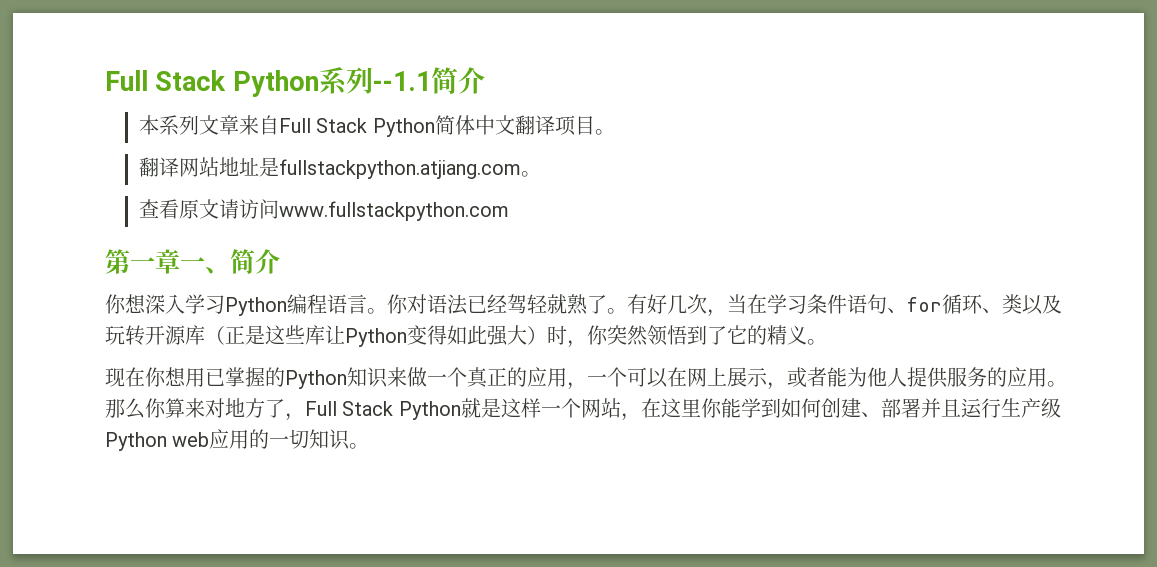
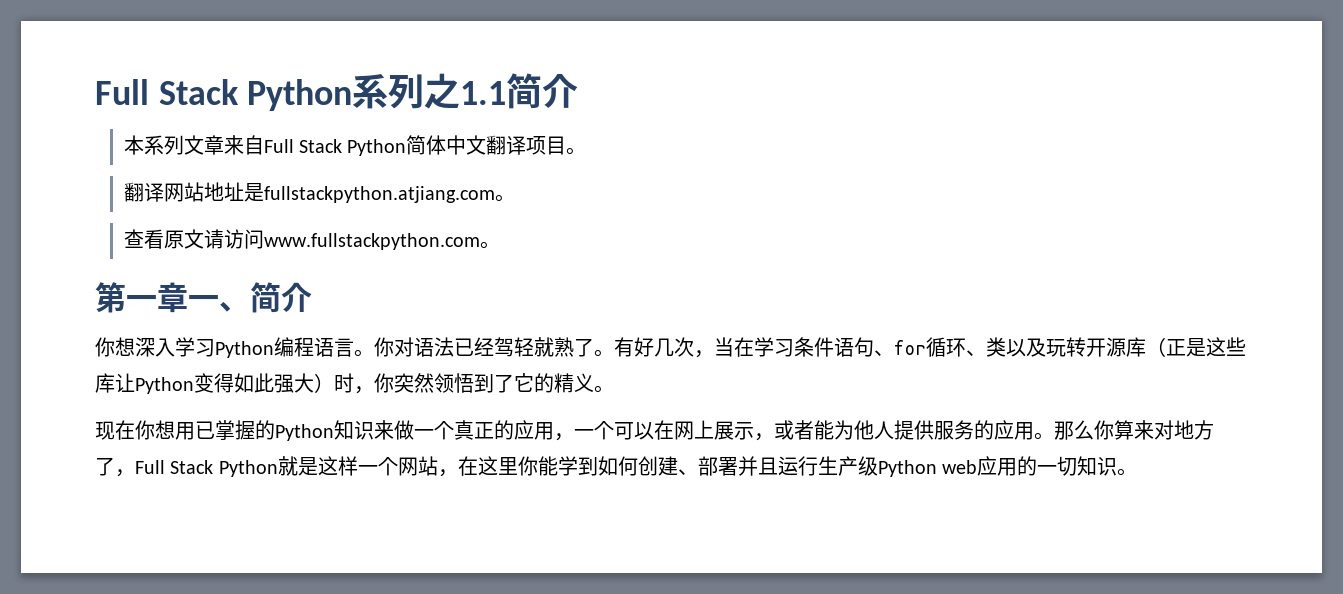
[372,71,431,91] --1.1 -> [424,73,507,109] 之1.1
(509, 211) none -> [479,241,500,249] 。

